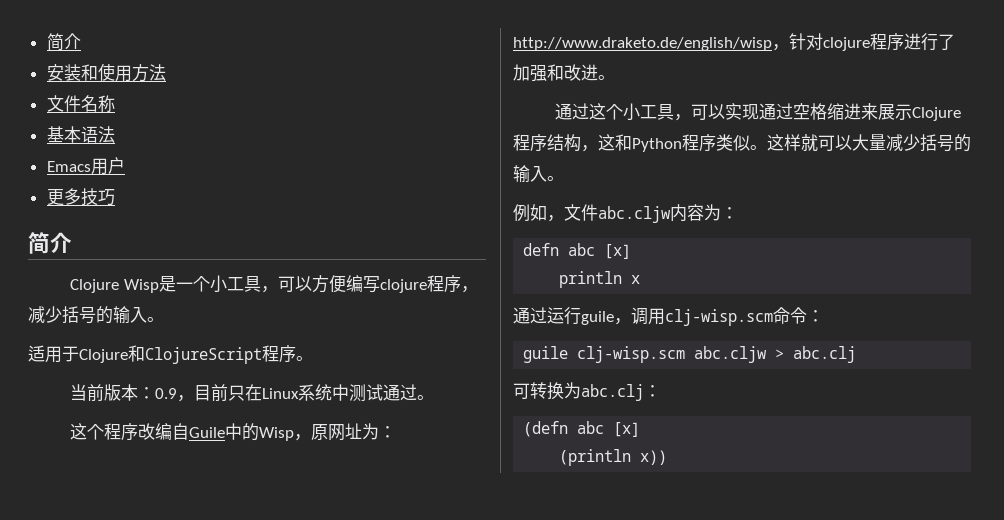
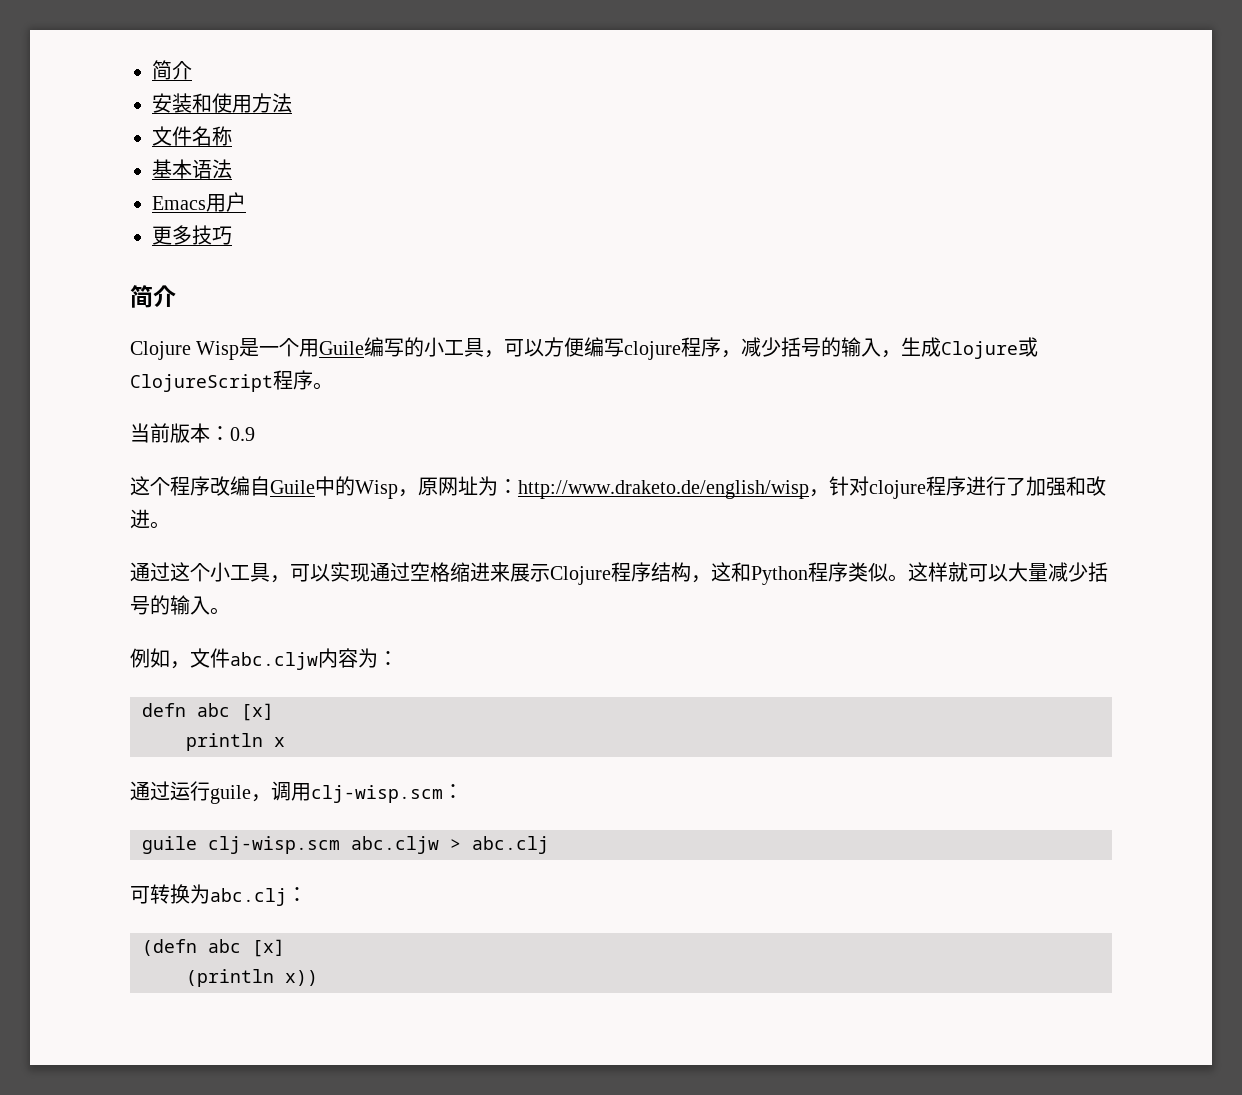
(210, 284) none -> [299,337,425,357] 用Guile编写的
[147,317,164,322] [28,345,145,363] 。 // 适用于Clojure和 -> [881,337,1039,359] ，生成Clojure或
[176,384,434,402] ，目前只在Linux系统中测试通过。 -> (255, 434) none
[773,307,807,324] 命令 -> (443, 794) none

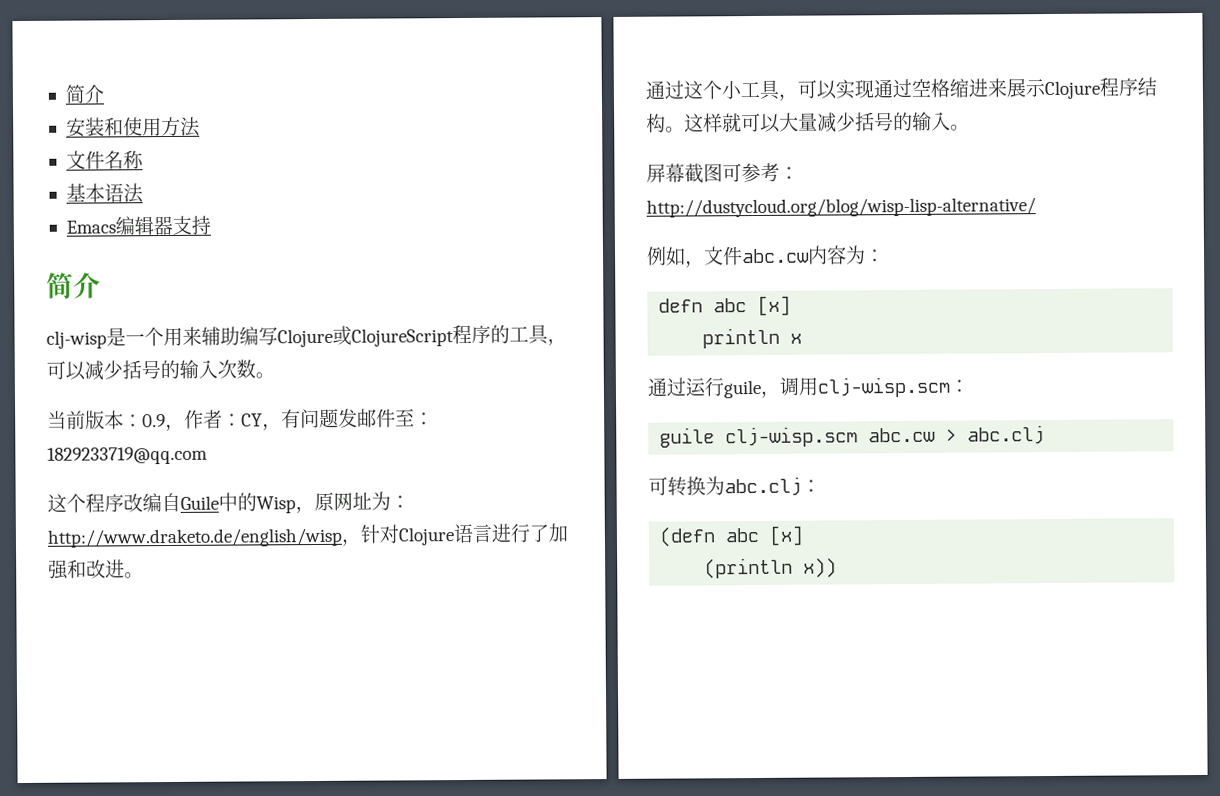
[206,192,246,212] [152,225,232,245] [130,285,176,308] [130,337,1039,360] [130,370,333,392] [130,423,255,443] 用户 // 更多技巧 // 简介 // Clojure Wisp是一个用Guile编写的小工具，可以方便编写clojure程序，减少括号的输入，生成Clojure或ClojureScript程序。 // 当前版本：0.9 -> [114,215,211,236] [46,272,101,299] [46,324,567,349] [46,359,275,381] [47,408,434,432] [47,446,208,465] 编辑器支持 // 简介 // clj-wisp是一个用来辅助编写Clojure或ClojureScript程序的工具，可以减少括号的输入次数。 // 当前版本：0.9，作者：CY，有问题发邮件至：1829233719@qq.com
[869,476,966,499] clojure程序 -> [398,523,492,546] Clojure语言
[691,562,888,585] ，这和Python程序类似 -> (666, 123) none
(230, 611) none -> [646,162,799,184] [646,197,1036,218] // 屏幕截图可参考：http://dustycloud.org/blog/wisp-lisp-alternative/
[230,652,318,670] abc.cljw -> [741,248,810,264] abc.cw
[351,836,439,854] abc.cljw -> [868,427,937,443] abc.cw

